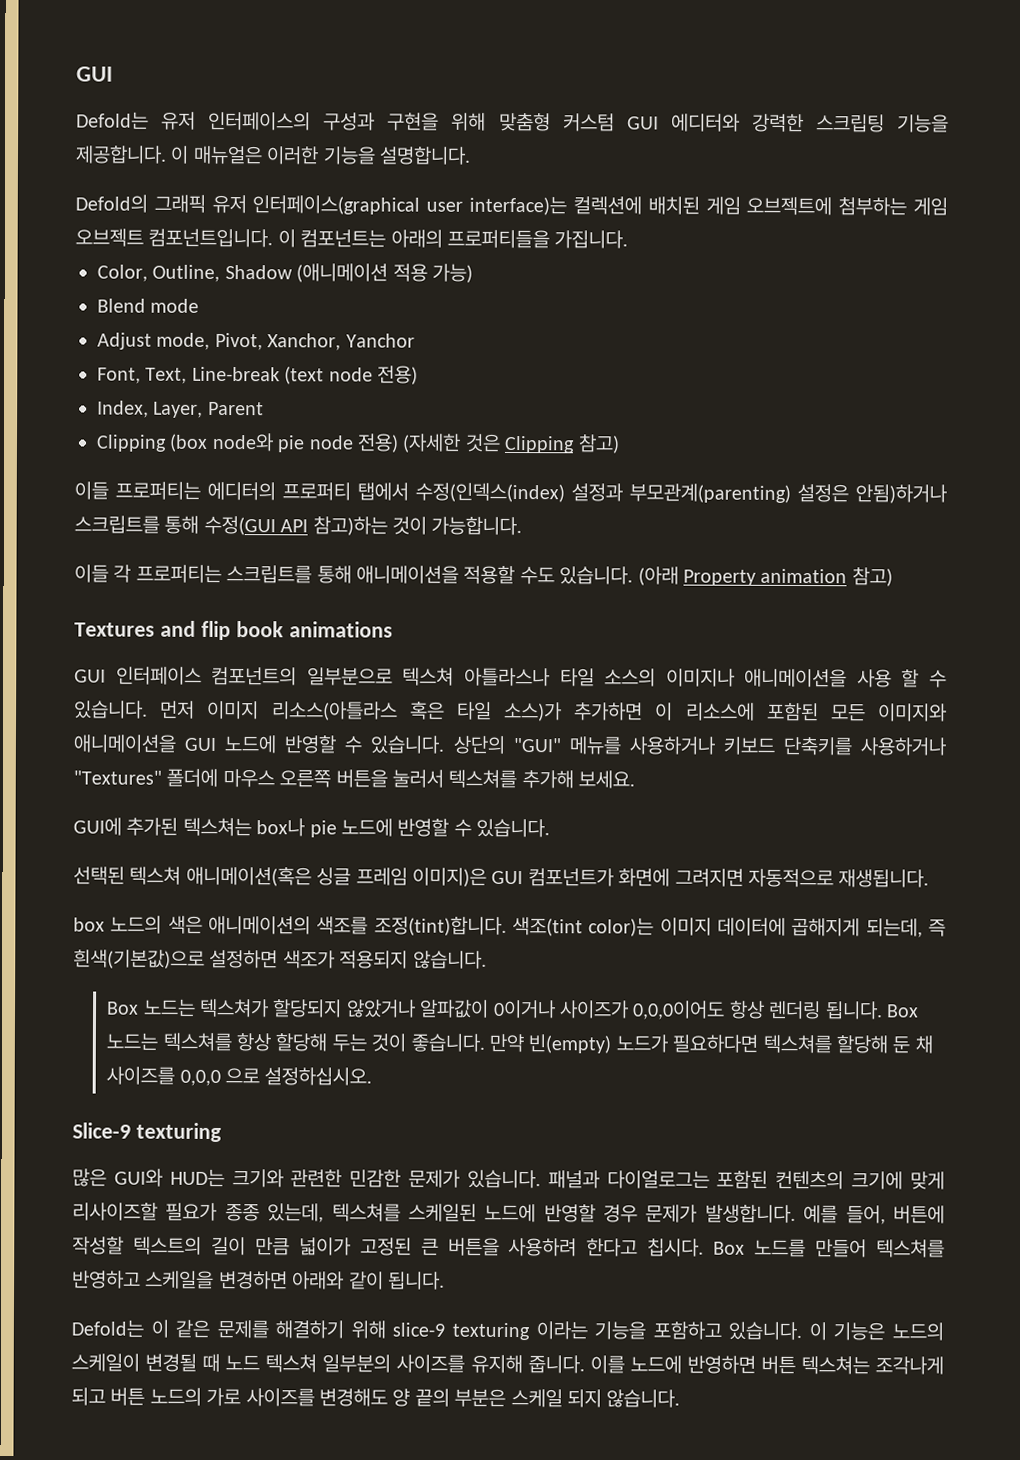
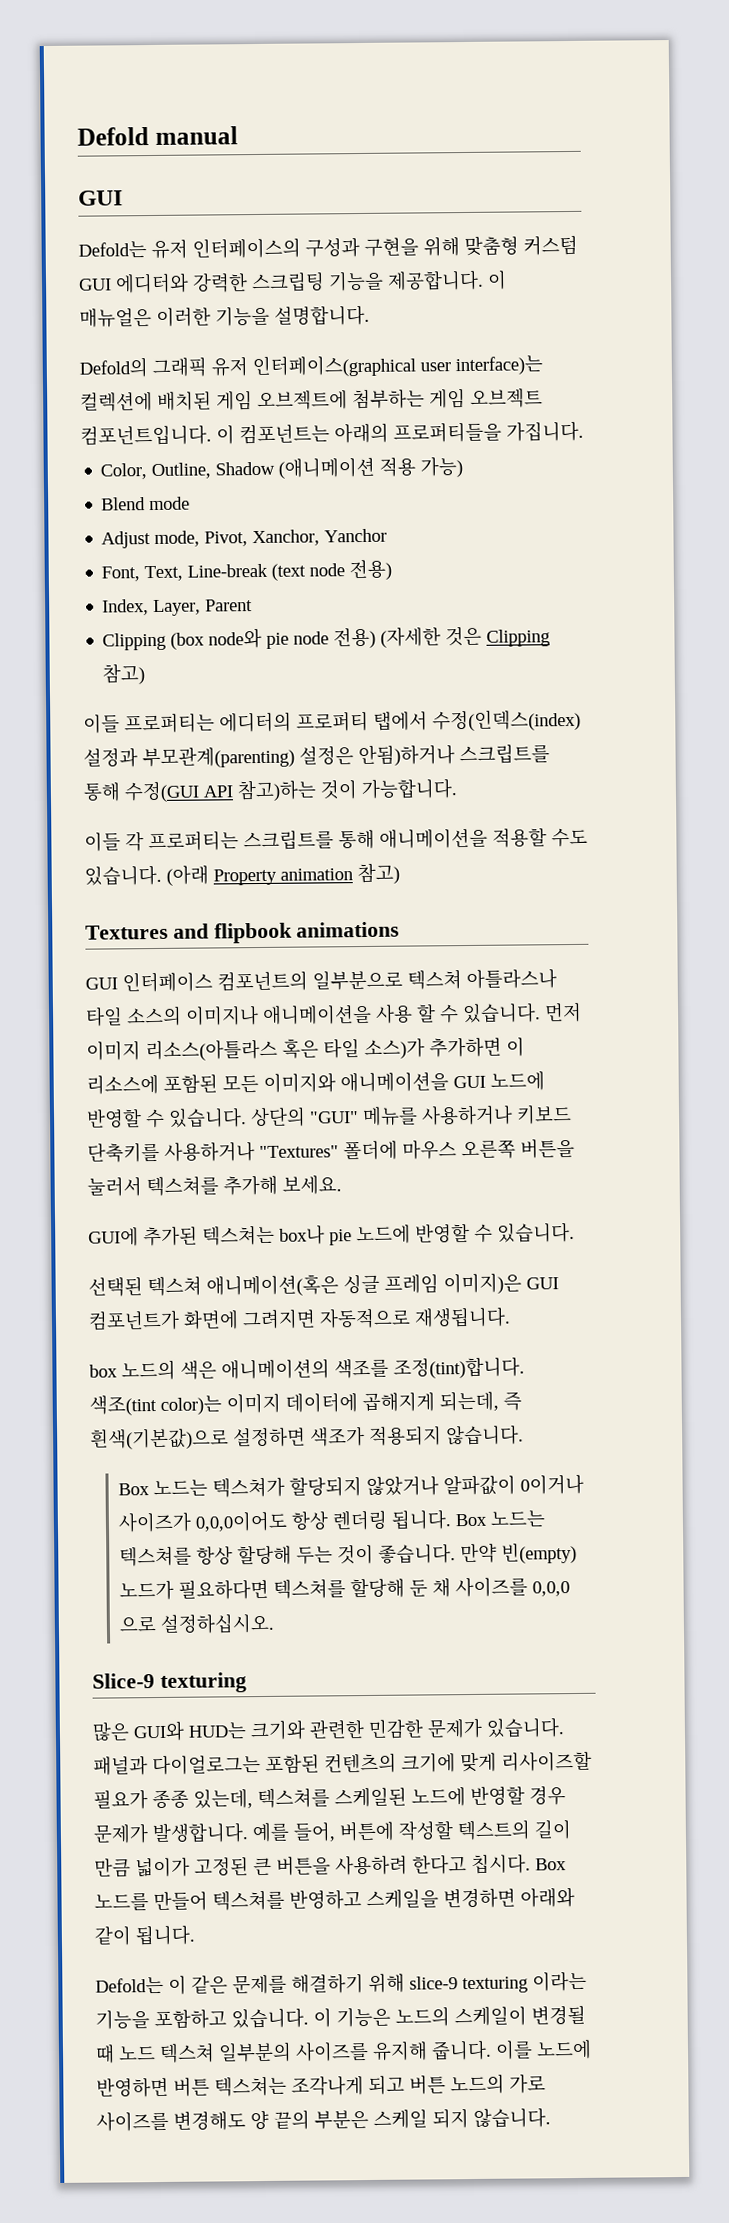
(76, 74) none -> [77,126,238,146] Defold manual //
[200,620,284,641] flip book -> [213,922,292,944] flipbook

